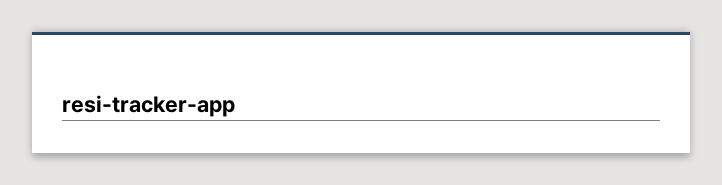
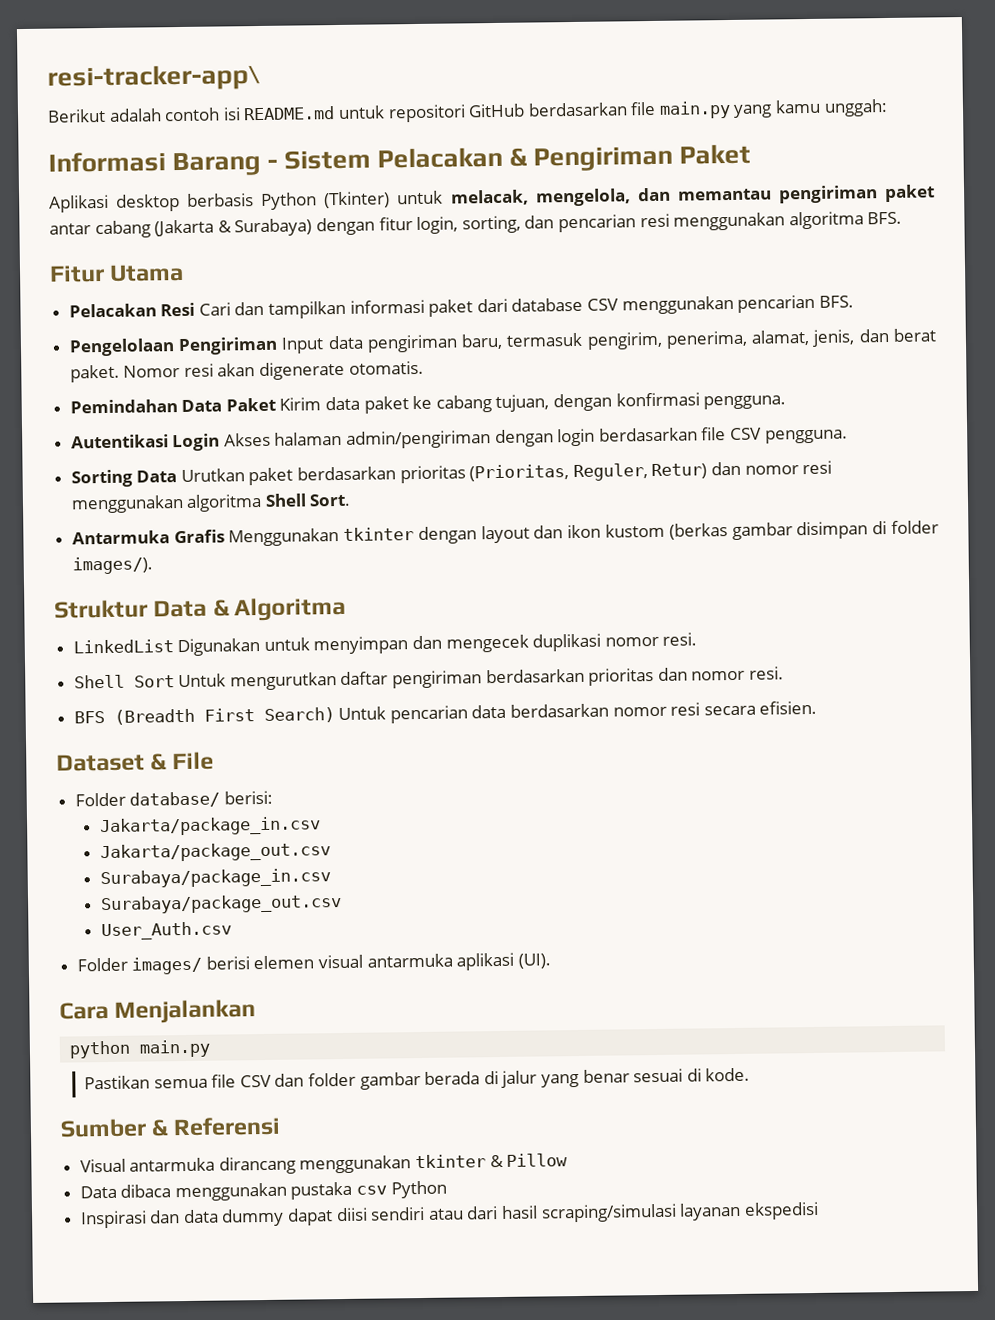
[62,95,235,117] resi-tracker-app -> [47,63,260,92] [47,98,888,123] [48,143,752,177] [49,184,935,213] [49,211,903,239] [49,263,185,283] [68,294,854,319] [68,328,936,357] [69,360,424,383] [69,392,787,414] [70,427,848,452] [70,460,833,488] [70,493,352,514] [71,520,939,547] [71,556,153,575] [54,596,347,622] [72,632,698,657] [73,666,785,691] [73,700,818,725] [56,751,214,772] [74,790,273,808] [98,816,321,837] [99,842,331,863] [99,868,331,889] [99,894,342,915] [100,921,232,941] [76,952,551,975] [59,999,257,1024] [69,1039,212,1059] [84,1067,751,1090] [60,1116,281,1138] [79,1153,569,1175] [79,1180,447,1202] [79,1201,819,1229] resi-tracker-app\ // Berikut adalah contoh isi README.md untuk repositori GitHub berdasarkan file main.py yang kamu unggah: // Informasi Barang - Sistem Pelacakan & Pengiriman Paket // Aplikasi desktop berbasis Python (Tkinter) untuk melacak, mengelola, dan memantau pengiriman paket antar cabang (Jakarta & Surabaya) dengan fitur login, sorting, dan pencarian resi menggunakan algoritma BFS. // Fitur Utama // Pelacakan Resi Cari dan tampilkan informasi paket dari database CSV menggunakan pencarian BFS. // Pengelolaan Pengiriman Input data pengiriman baru, termasuk pengirim, penerima, alamat, jenis, dan berat paket. Nomor resi akan digenerate otomatis. // Pemindahan Data Paket Kirim data paket ke cabang tujuan, dengan konfirmasi pengguna. // Autentikasi Login Akses halaman admin/pengiriman dengan login berdasarkan file CSV pengguna. // Sorting Data Urutkan paket berdasarkan prioritas (Prioritas, Reguler, Retur) dan nomor resi menggunakan algoritma Shell Sort. // Antarmuka Grafis Menggunakan tkinter dengan layout dan ikon kustom (berkas gambar disimpan di folder images/). // Struktur Data & Algoritma // LinkedList Digunakan untuk menyimpan dan mengecek duplikasi nomor resi. // Shell Sort Untuk mengurutkan daftar pengiriman berdasarkan prioritas dan nomor resi. // BFS (Breadth First Search) Untuk pencarian data berdasarkan nomor resi secara efisien. // Dataset & File // Folder database/ berisi: // Jakarta/package_in.csv // Jakarta/package_out.csv // Surabaya/package_in.csv // Surabaya/package_out.csv // User_Auth.csv // Folder images/ berisi elemen visual antarmuka aplikasi (UI). // Cara Menjalankan // python main.py // Pastikan semua file CSV dan folder gambar berada di jalur yang benar sesuai di kode. // Sumber & Referensi // Visual antarmuka dirancang menggunakan tkinter & Pillow // Data dibaca menggunakan pustaka csv Python // Inspirasi dan data dummy dapat diisi sendiri atau dari hasil scraping/simulasi layanan ekspedisi

